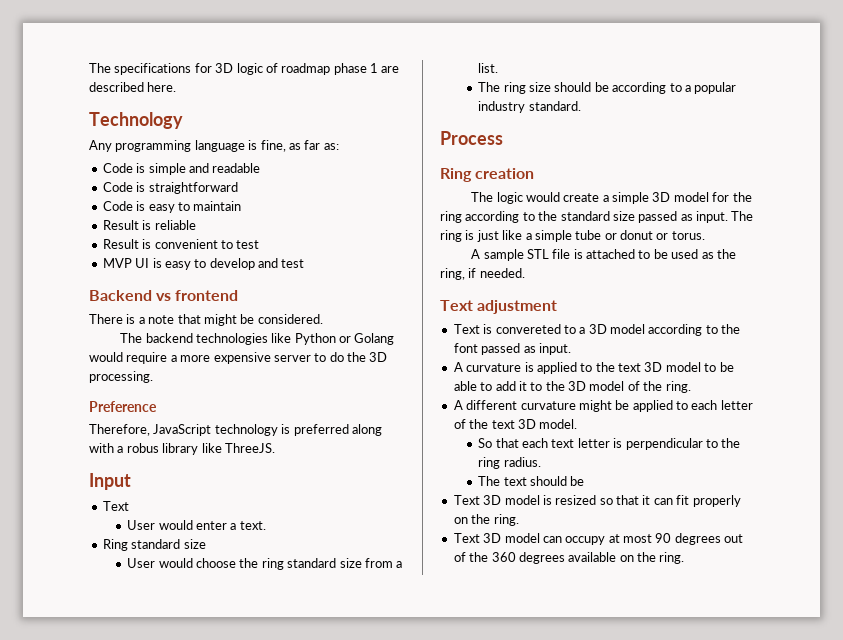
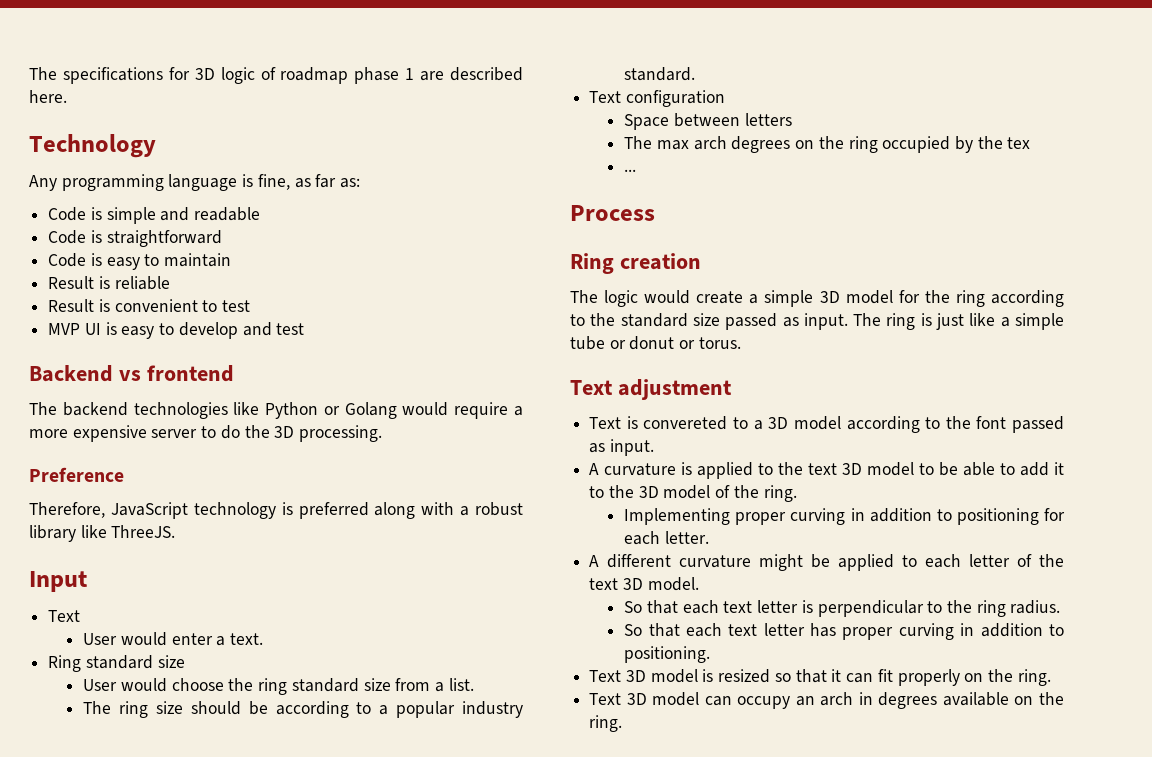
[89,314,323,326] // There is a note that might be considered. -> (234, 373) none
[126,443,159,453] robus -> [475,502,523,516] robust
(581, 106) none -> [589,90,725,107] [624,113,792,130] [624,136,1031,153] [624,169,637,172] // Text configuration // Space between letters // The max arch degrees on the ring occupied by the tex // ...
[471,249,736,261] [440,268,525,280] // A sample STL file is attached to be used as the ring, if needed. -> (741, 343) none
(691, 387) none -> [624,508,1065,525] [624,531,709,545] // Implementing proper curving in addition to positioning for each letter.
[478,476,585,486] The text should be -> [624,623,1064,640] [624,646,711,663] So that each text letter has proper curving in addition to positioning.
[608,533,744,545] [453,552,516,562] at most 90 degrees out of the 360 -> [795,692,873,706] an arch in

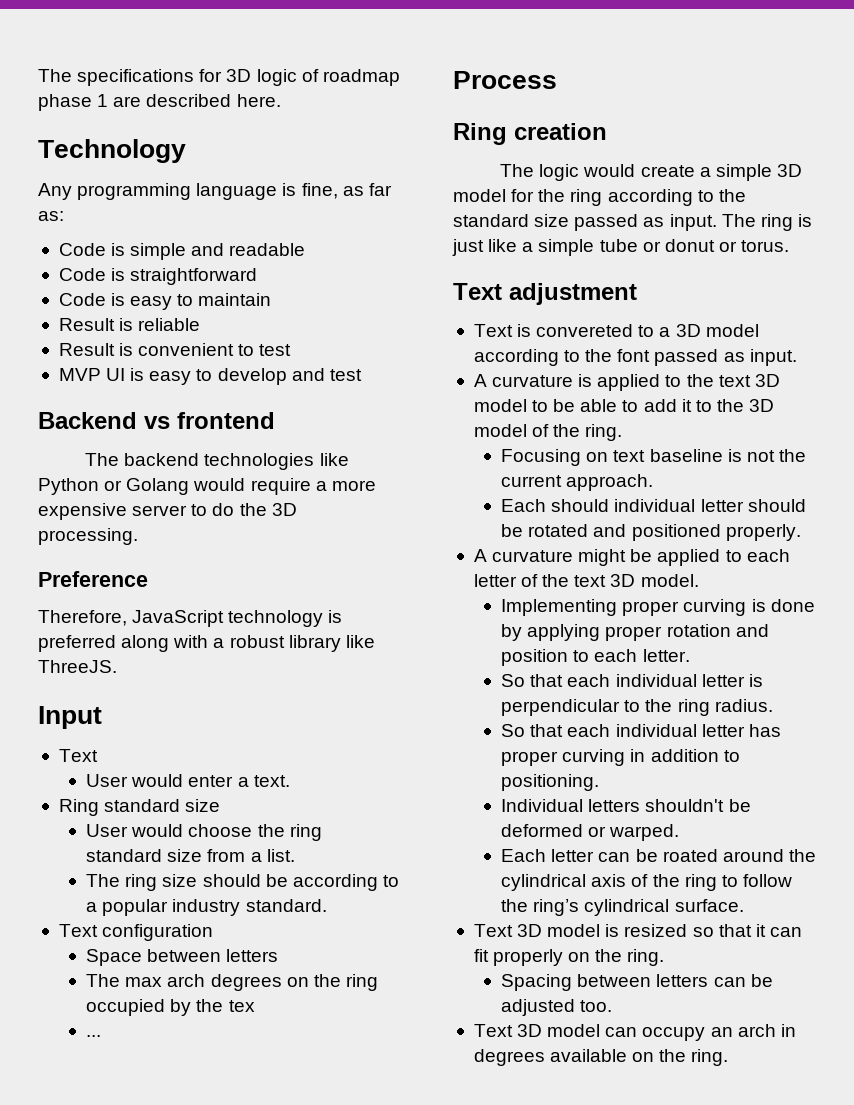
[624,508,1065,525] [624,531,709,545] [589,554,672,568] Implementing proper curving in addition to positioning for each letter. // A different -> [501,449,806,466] [501,474,654,491] [501,499,806,512] [501,524,801,541] [473,549,487,562] Focusing on text baseline is not the current approach. // Each should individual letter should be rotated and positioned properly. // A
[624,600,753,614] // So that each text -> [501,599,815,616] [501,624,769,641] [501,649,690,666] [501,674,697,687] // Implementing proper curving is done by applying proper rotation and position to each letter. // So that each individual
[728,624,758,636] text -> [615,724,697,737] individual
(711, 654) none -> [501,799,751,812] [501,824,680,841] [501,849,816,862] [501,874,792,891] [501,899,744,916] // Individual letters shouldn't be deformed or warped. // Each letter can be roated around the cylindrical axis of the ring to follow the ring’s cylindrical surface.
(1051, 677) none -> [501,974,773,991] [501,999,613,1016] // Spacing between letters can be adjusted too.

